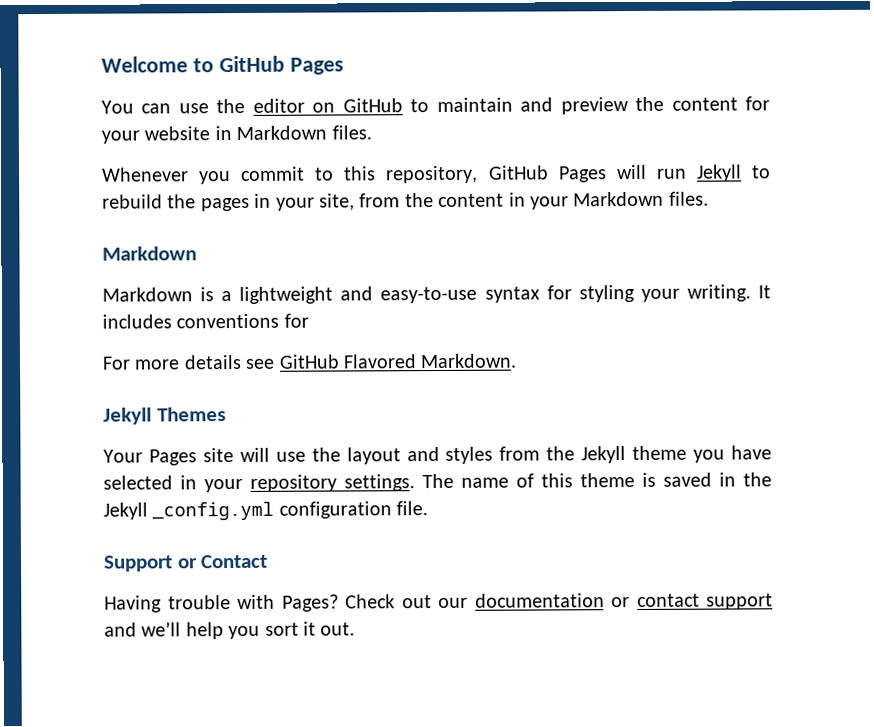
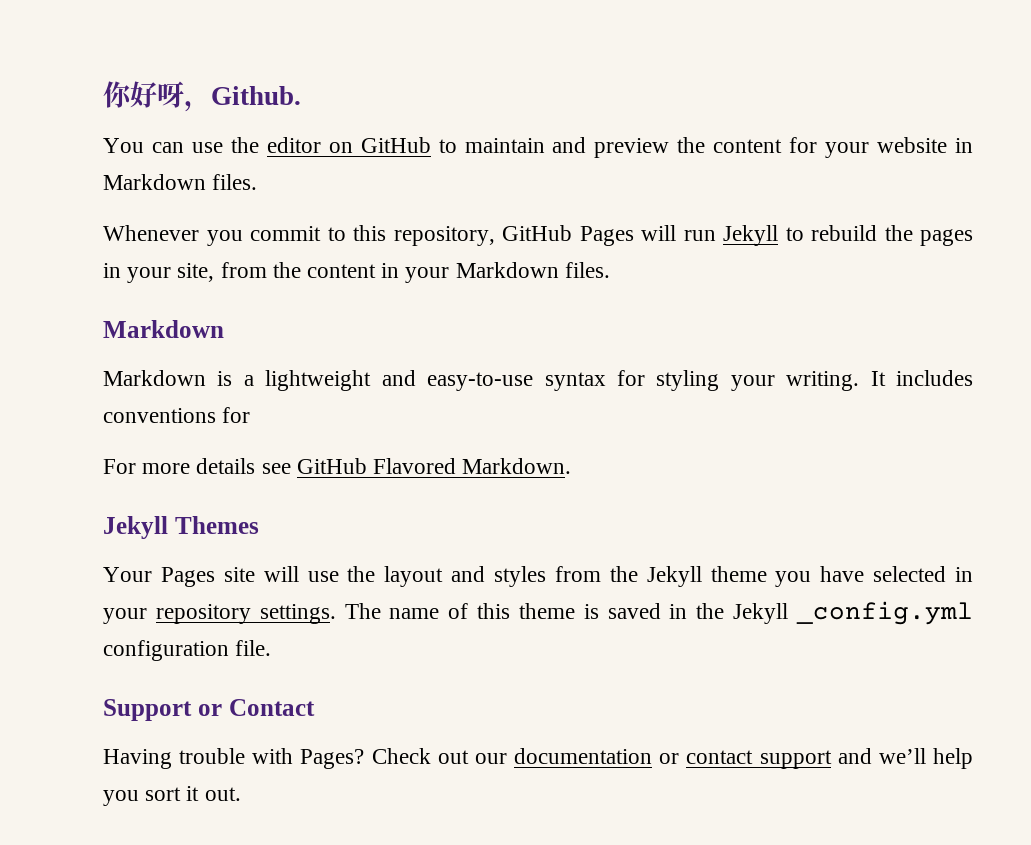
[101,55,344,75] Welcome to GitHub Pages -> [103,81,301,112] 你好呀，Github.

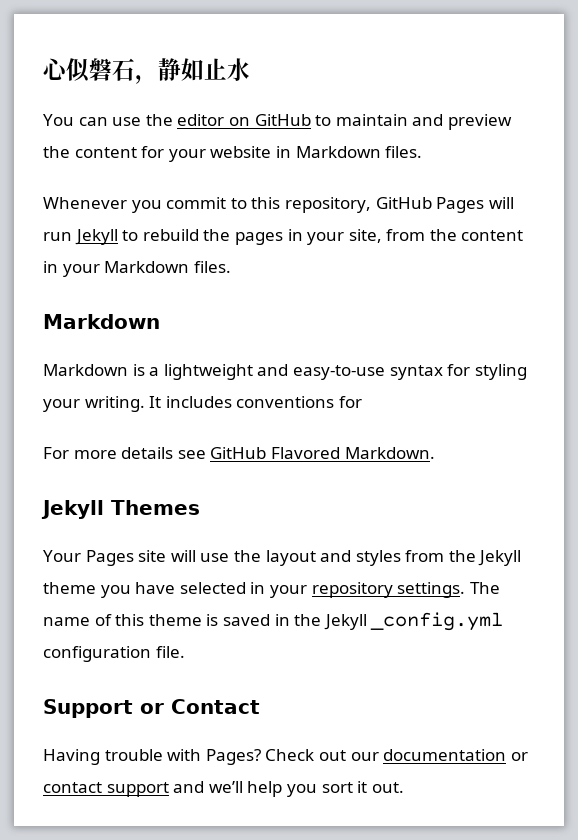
[103,81,301,112] 你好呀，Github. -> [43,58,250,84] 心似磐石，静如止水

